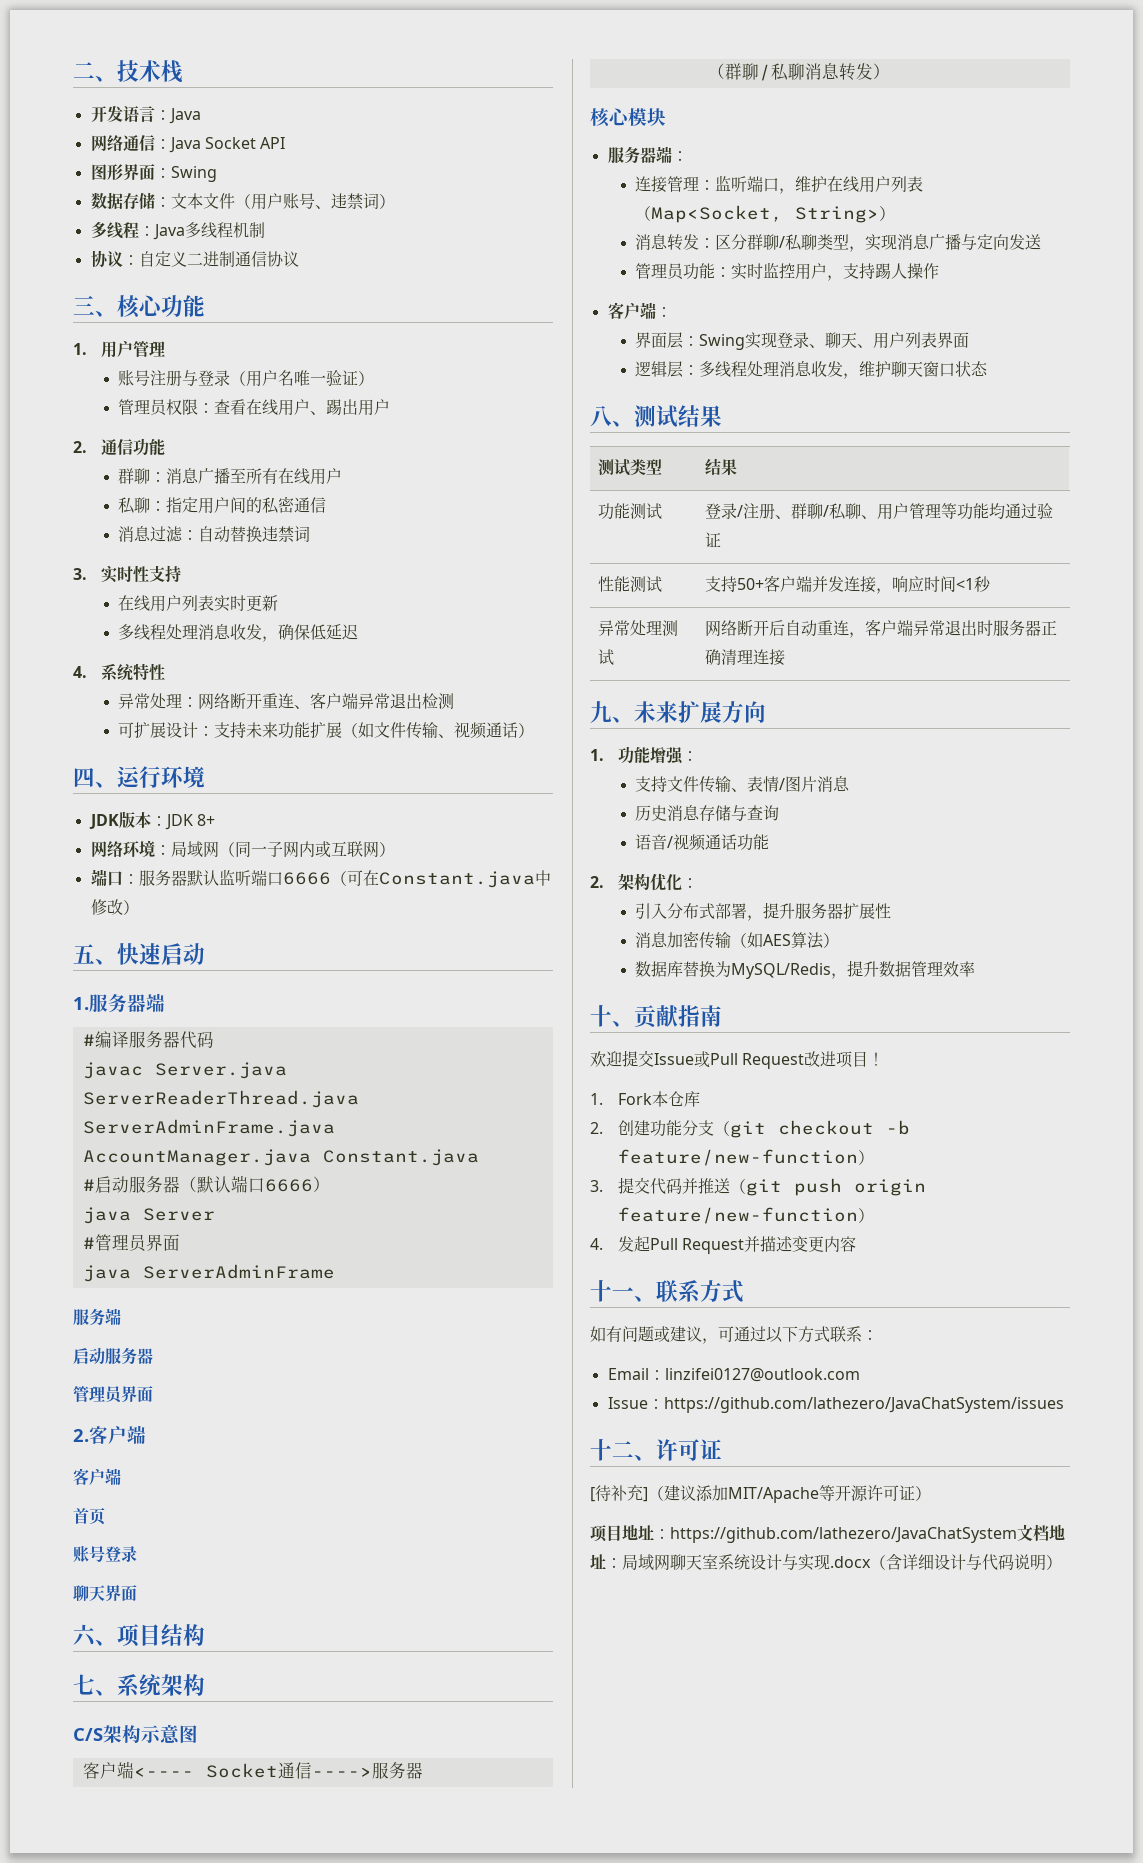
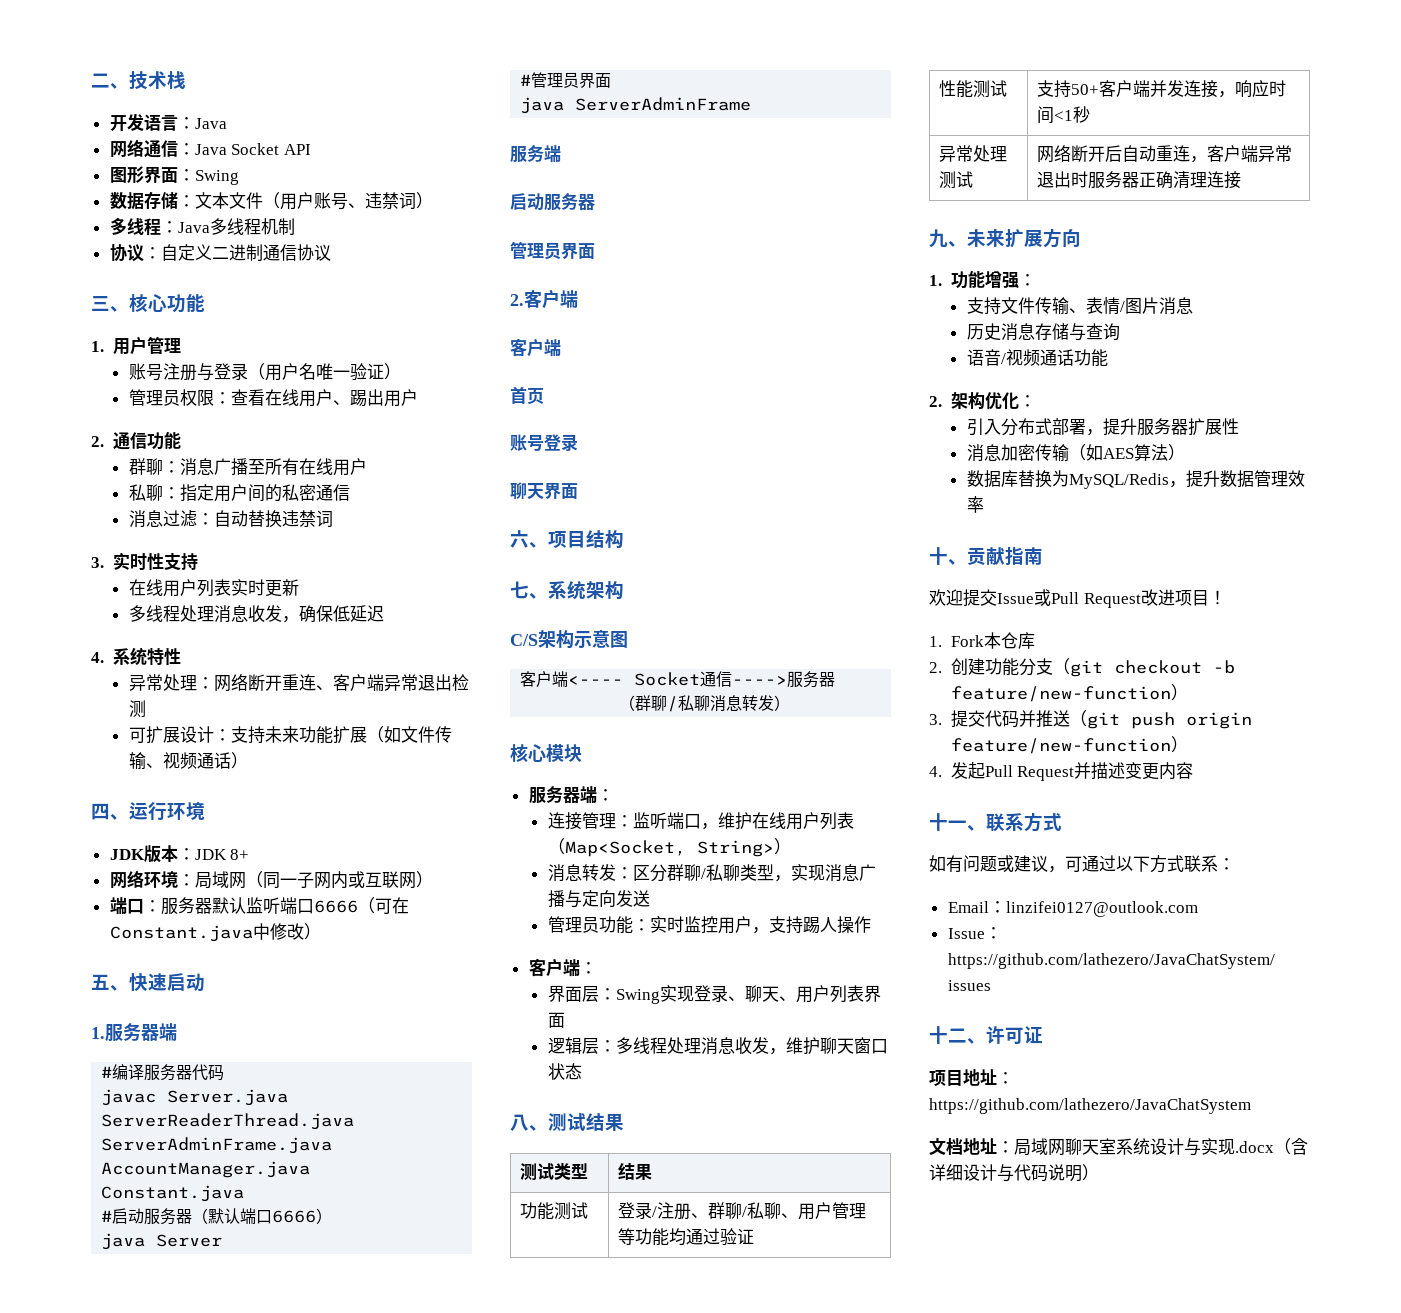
[590,1485,931,1503] // [待补充]（建议添加MIT/Apache等开源许可证） -> (1043, 1035) none
(1017, 1535) none -> (1251, 1106) //

